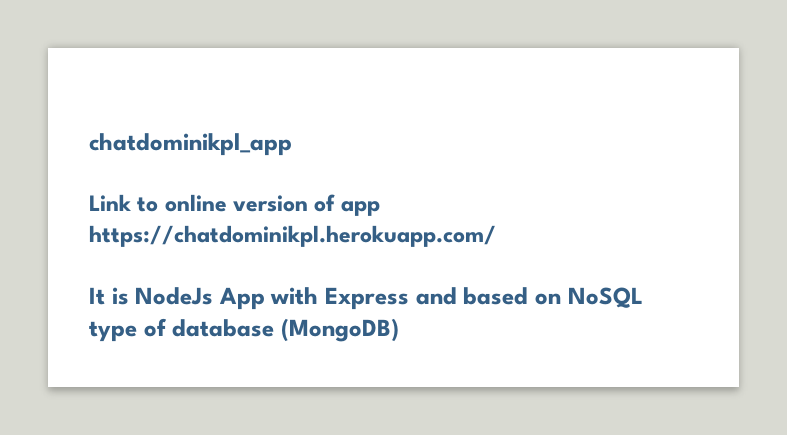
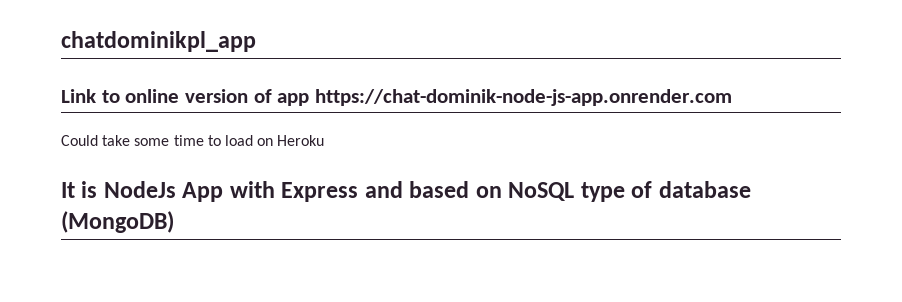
[89,225,496,247] https://chatdominikpl.herokuapp.com/ -> [315,89,733,106] [61,135,325,146] https://chat-dominik-node-js-app.onrender.com // Could take some time to load on Heroku

